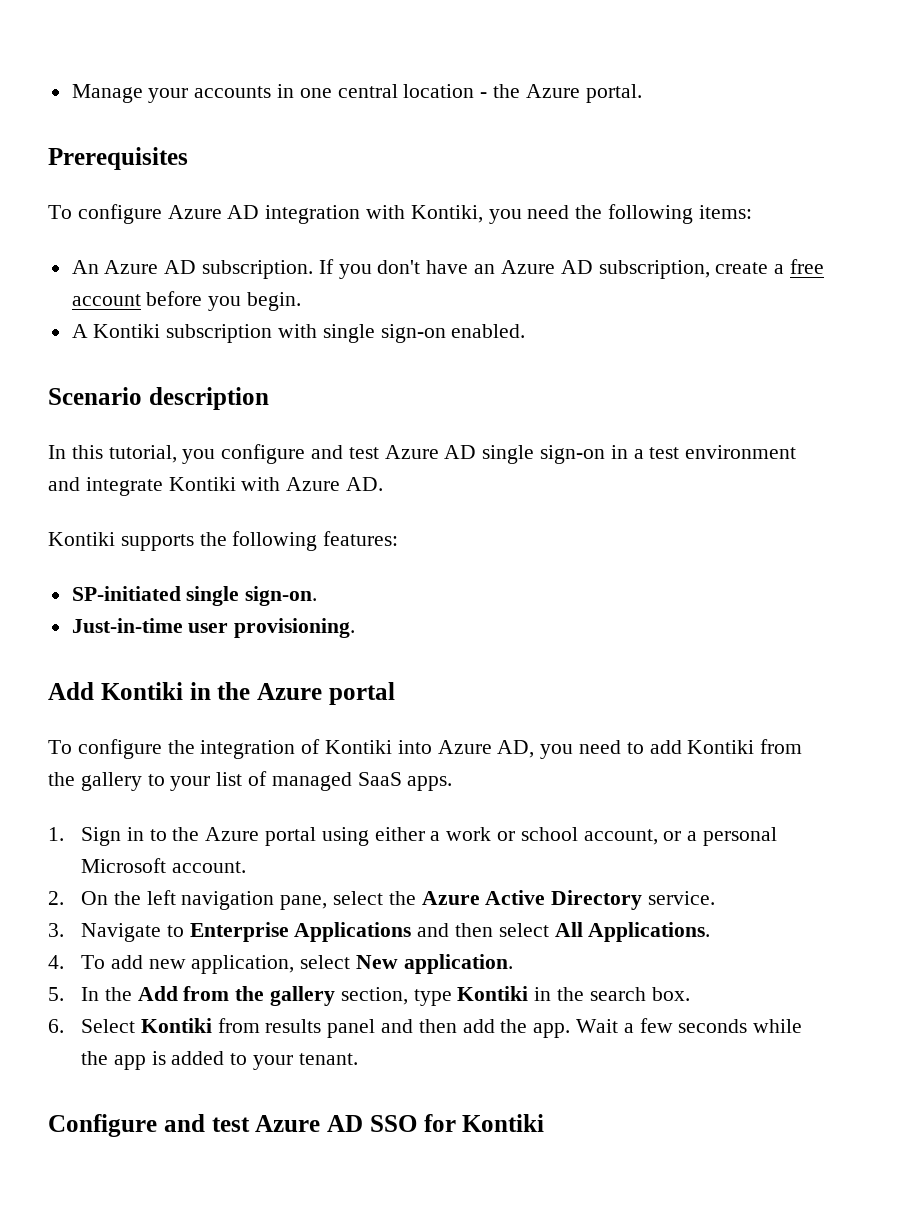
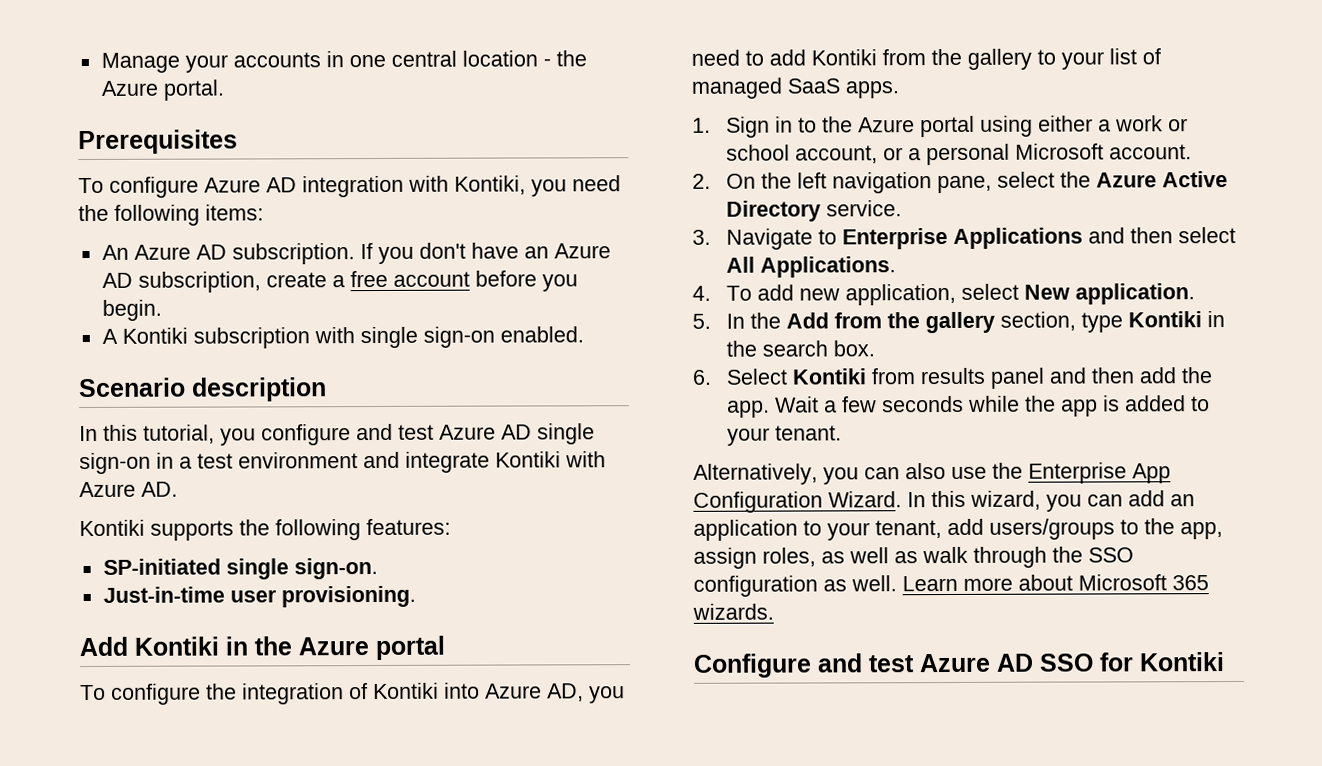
(358, 1059) none -> [693,462,1171,485] [693,490,1195,513] [693,518,1223,541] [693,546,1134,569] [693,574,1209,597] [692,603,774,620] // Alternatively, you can also use the Enterprise App Configuration Wizard. In this wizard, you can add an application to your tenant, add users/groups to the app, assign roles, as well as walk through the SSO configuration as well. Learn more about Microsoft 365 wizards.

